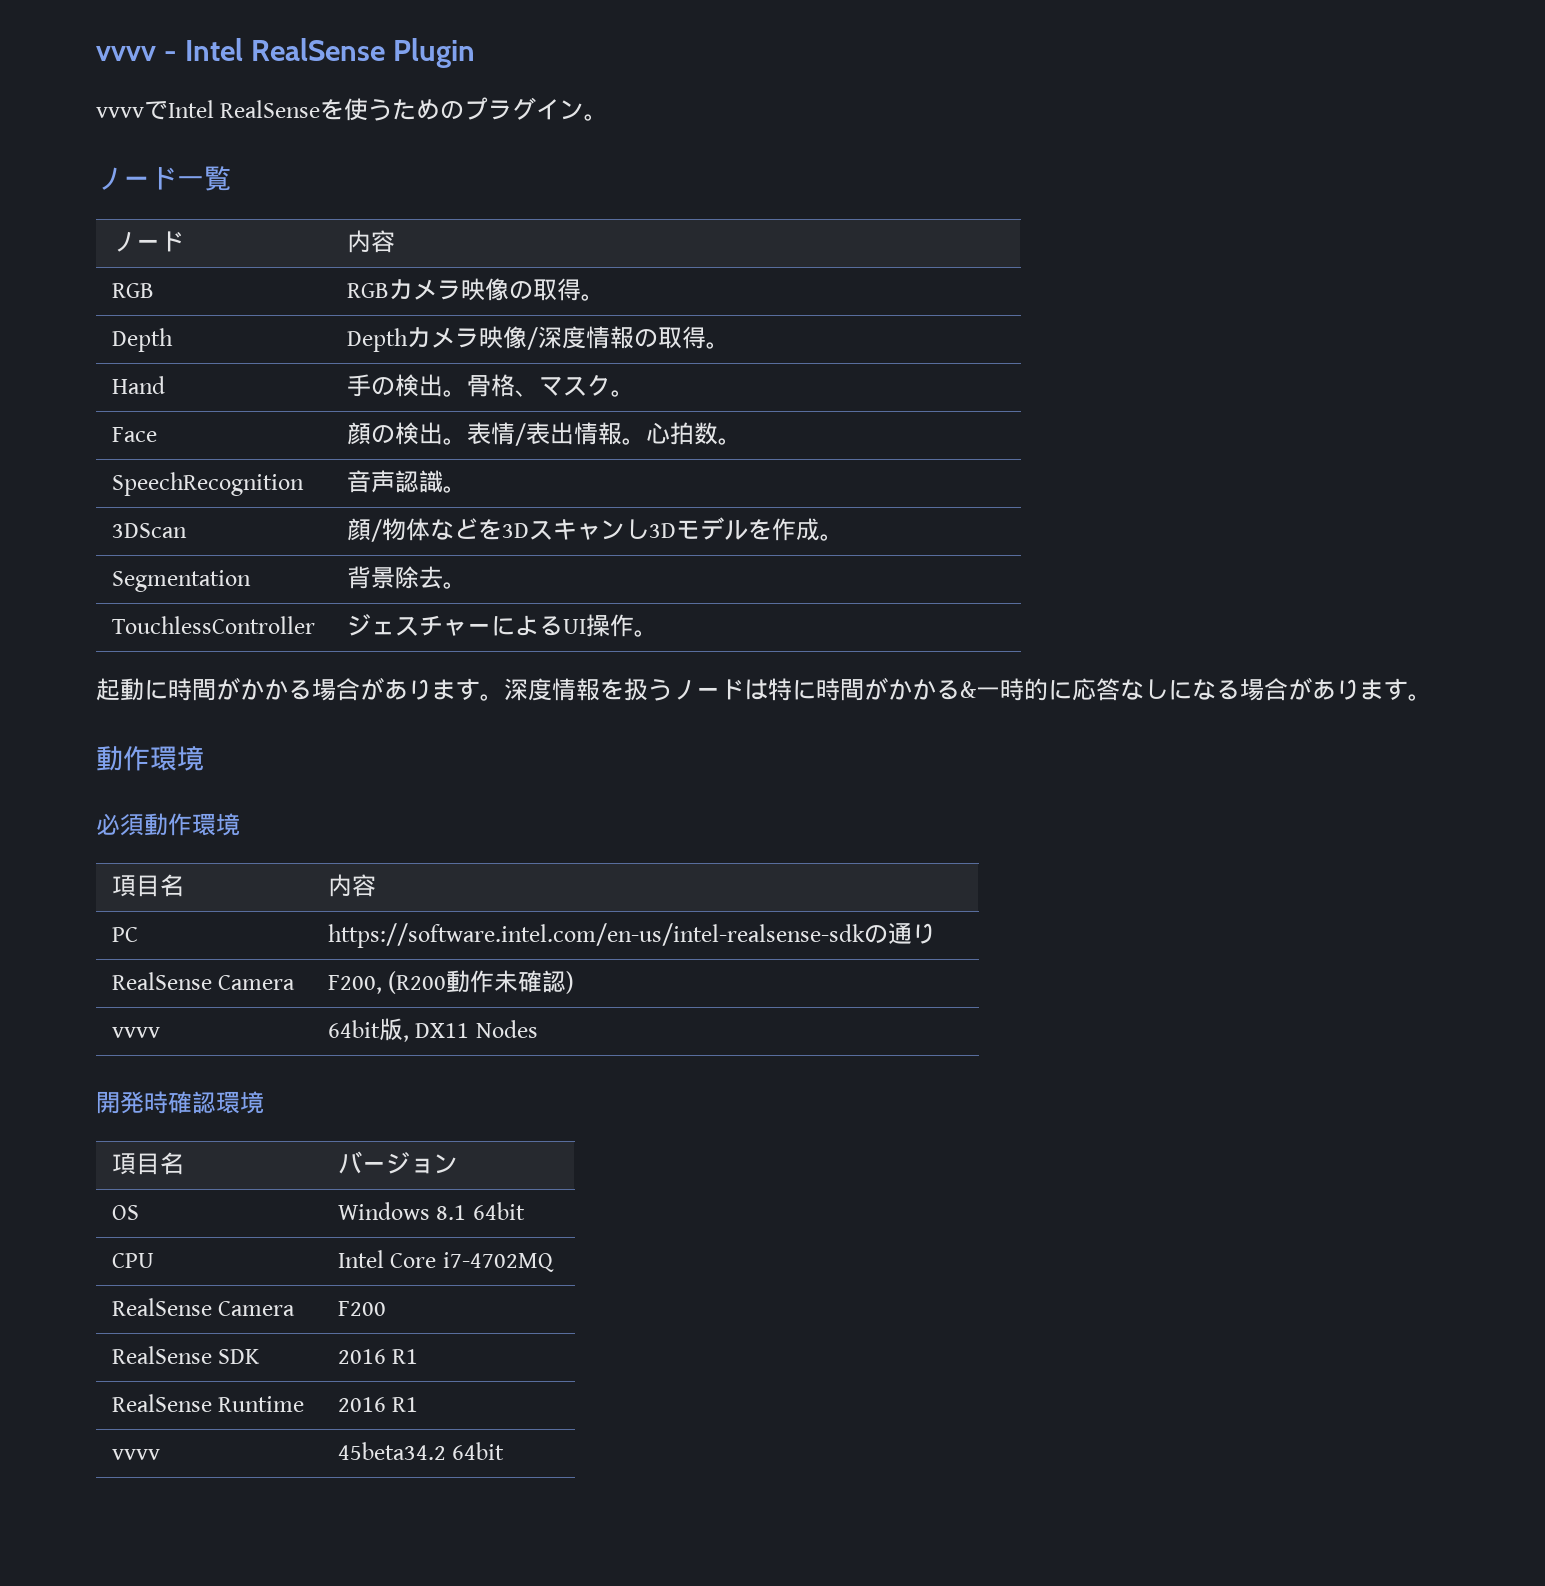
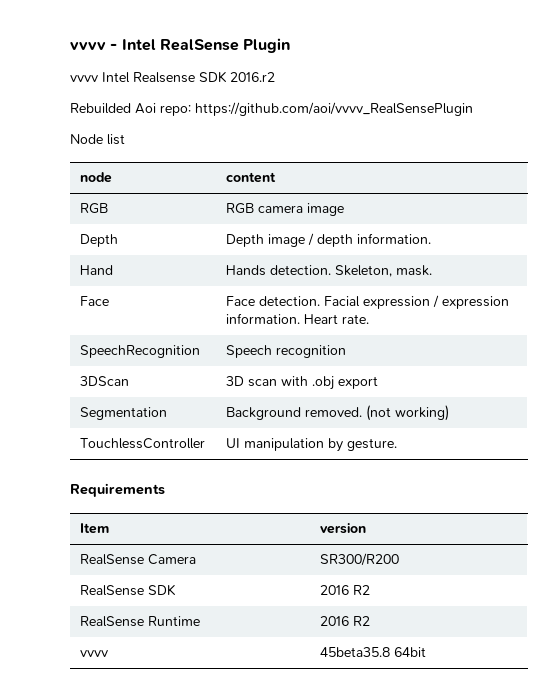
[144,97,609,121] [96,166,231,191] [111,231,184,252] [346,230,395,253] [111,283,154,298] [346,278,605,301] [111,328,173,352] [346,326,730,352] [111,376,165,394] [346,374,635,397] [111,427,157,442] [346,422,742,446] でIntel RealSenseを使うためのプラグイン。 // ノード一覧 // ノード | 内容 // RGB | RGBカメラ映像の取得。 // Depth | Depthカメラ映像/深度情報の取得。 // Hand | 手の検出。骨格、マスク。 // Face | 顔の検出。表情/表出情報。心拍数。 -> [102,71,275,83] [70,102,473,116] [70,134,125,145] [80,172,113,183] [226,172,277,183] [80,203,109,214] [226,203,345,216] [80,234,119,247] [226,233,432,247] [80,265,114,275] [226,265,433,277] [80,296,110,306] [226,295,510,309] [226,313,370,324] Intel Realsense SDK 2016.r2 // Rebuilded Aoi repo: https://github.com/aoi/vvvv_RealSensePlugin // Node list // node | content // RGB | RGB camera image // Depth | Depth image / depth information. // Hand | Hands detection. Skeleton, mask. // Face | Face detection. Facial expression / expression information. Heart rate.
[346,470,467,493] 音声認識。 -> [226,345,347,358] Speech recognition
[346,517,844,542] [111,570,251,592] [346,566,467,589] [111,616,315,634] [346,614,658,637] [96,677,1432,701] [96,745,204,771] [96,813,240,836] [111,874,184,897] [327,874,376,897] [111,927,138,942] [327,923,936,948] [111,972,296,990] [327,970,575,994] [111,1027,160,1038] [327,1018,538,1042] [96,1091,264,1114] [111,1152,184,1175] [337,1151,458,1174] [111,1205,139,1220] [337,1202,525,1220] [111,1253,154,1268] [337,1250,554,1272] [111,1298,296,1316] [337,1301,386,1316] 顔/物体などを3Dスキャンし3Dモデルを作成。 // Segmentation | 背景除去。 // TouchlessController | ジェスチャーによるUI操作。 // 起動に時間がかかる場合があります。深度情報を扱うノードは特に時間がかかる&一時的に応答なしになる場合があります。 // 動作環境 // 必須動作環境 // 項目名 | 内容 // PC | https://software.intel.com/en-us/intel-realsense-sdkの通り // RealSense Camera | F200, (R200動作未確認) // vvvv | 64bit版, DX11 Nodes // 開発時確認環境 // 項目名 | バージョン // OS | Windows 8.1 64bit // CPU | Intel Core i7-4702MQ // RealSense Camera | F200 -> [226,376,379,390] [80,407,168,420] [226,405,450,421] [80,438,206,449] [226,438,398,452] [70,483,165,497] [80,523,110,534] [320,523,367,534] [80,554,197,565] [320,553,400,566] 3D scan with .obj export // Segmentation | Background removed. (not working) // TouchlessController | UI manipulation by gesture. // Requirements // Item | version // RealSense Camera | SR300/R200
[392,1349,419,1364] R1 -> [353,585,371,595] R2
[392,1397,419,1412] [111,1449,160,1460] [337,1442,446,1460] R1 // vvvv | 45beta34.2 -> [353,616,371,626] [80,650,109,657] [320,647,391,657] R2 // vvvv | 45beta35.8

